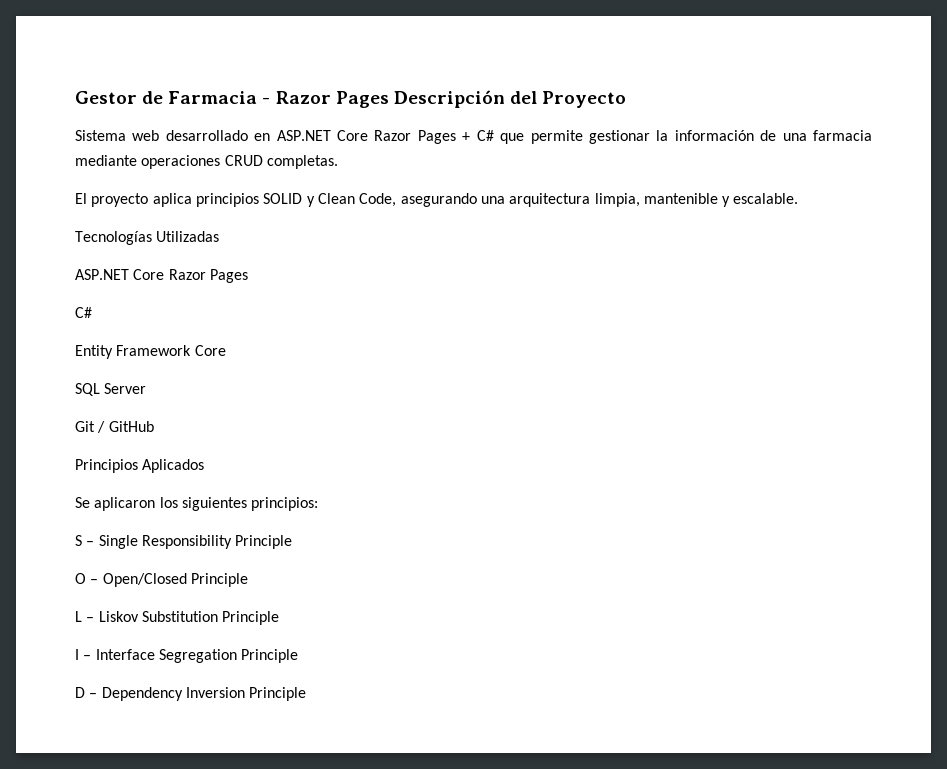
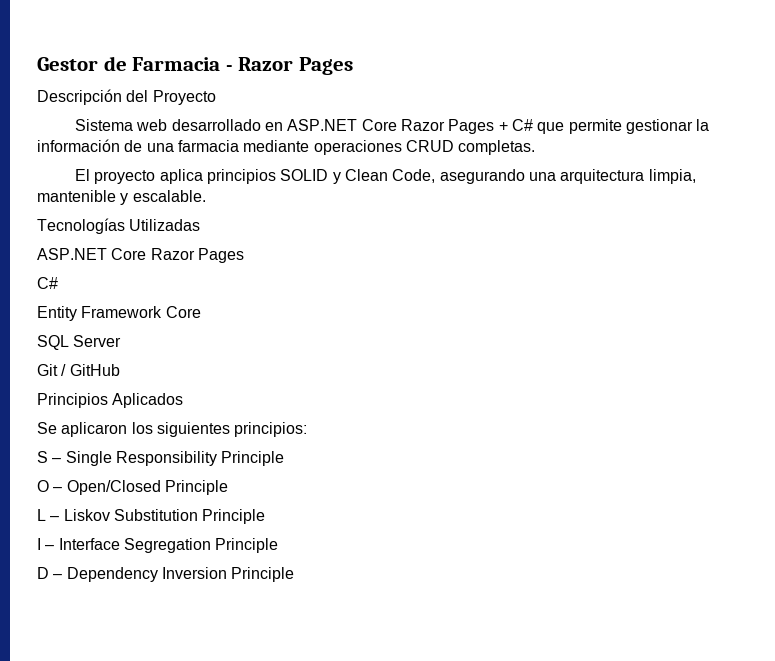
(389, 99) none -> (353, 66) //

